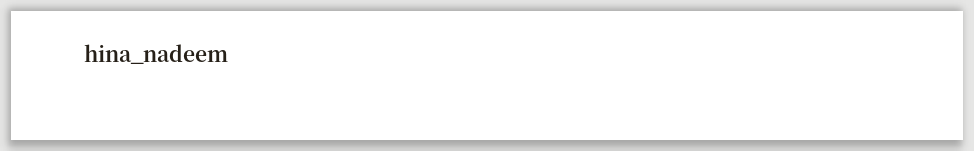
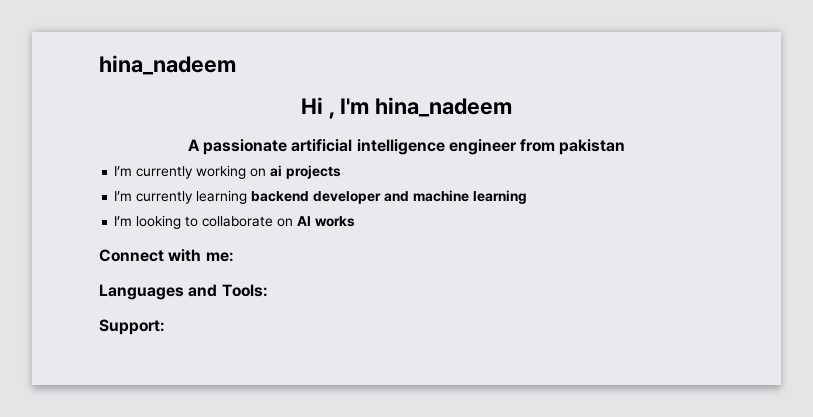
[84,44,228,64] hina_nadeem -> [99,55,236,75] [300,97,513,119] [187,139,626,155] [114,165,342,179] [114,190,528,204] [114,215,356,229] [99,249,234,262] [99,284,268,300] [99,319,165,335] hina_nadeem // Hi , I'm hina_nadeem // A passionate artificial intelligence engineer from pakistan // I’m currently working on ai projects // I’m currently learning backend developer and machine learning // I’m looking to collaborate on AI works // Connect with me: // Languages and Tools: // Support:

